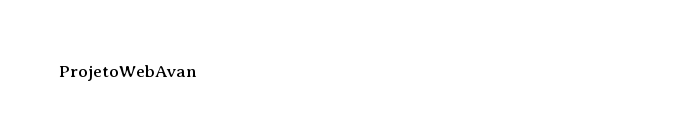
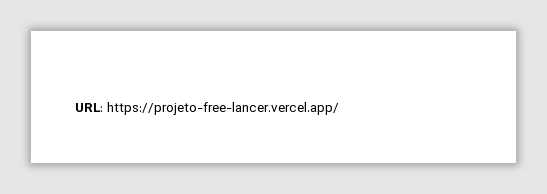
[59,65,197,81] ProjetoWebAvan -> [75,102,339,115] URL: https://projeto-free-lancer.vercel.app/

